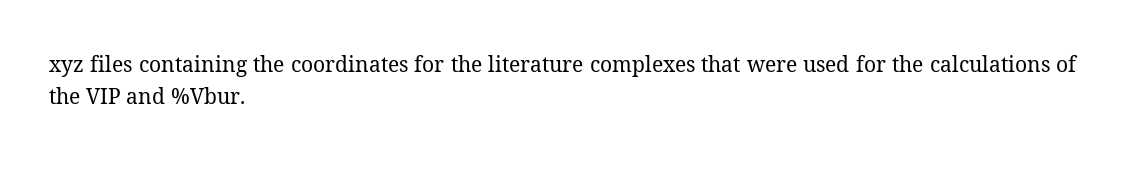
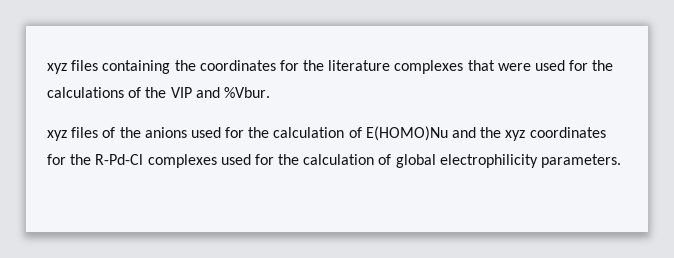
(246, 95) none -> [47,126,606,141] [47,154,622,168] // xyz files of the anions used for the calculation of E(HOMO)Nu and the xyz coordinates for the R-Pd-Cl complexes used for the calculation of global electrophilicity parameters.

